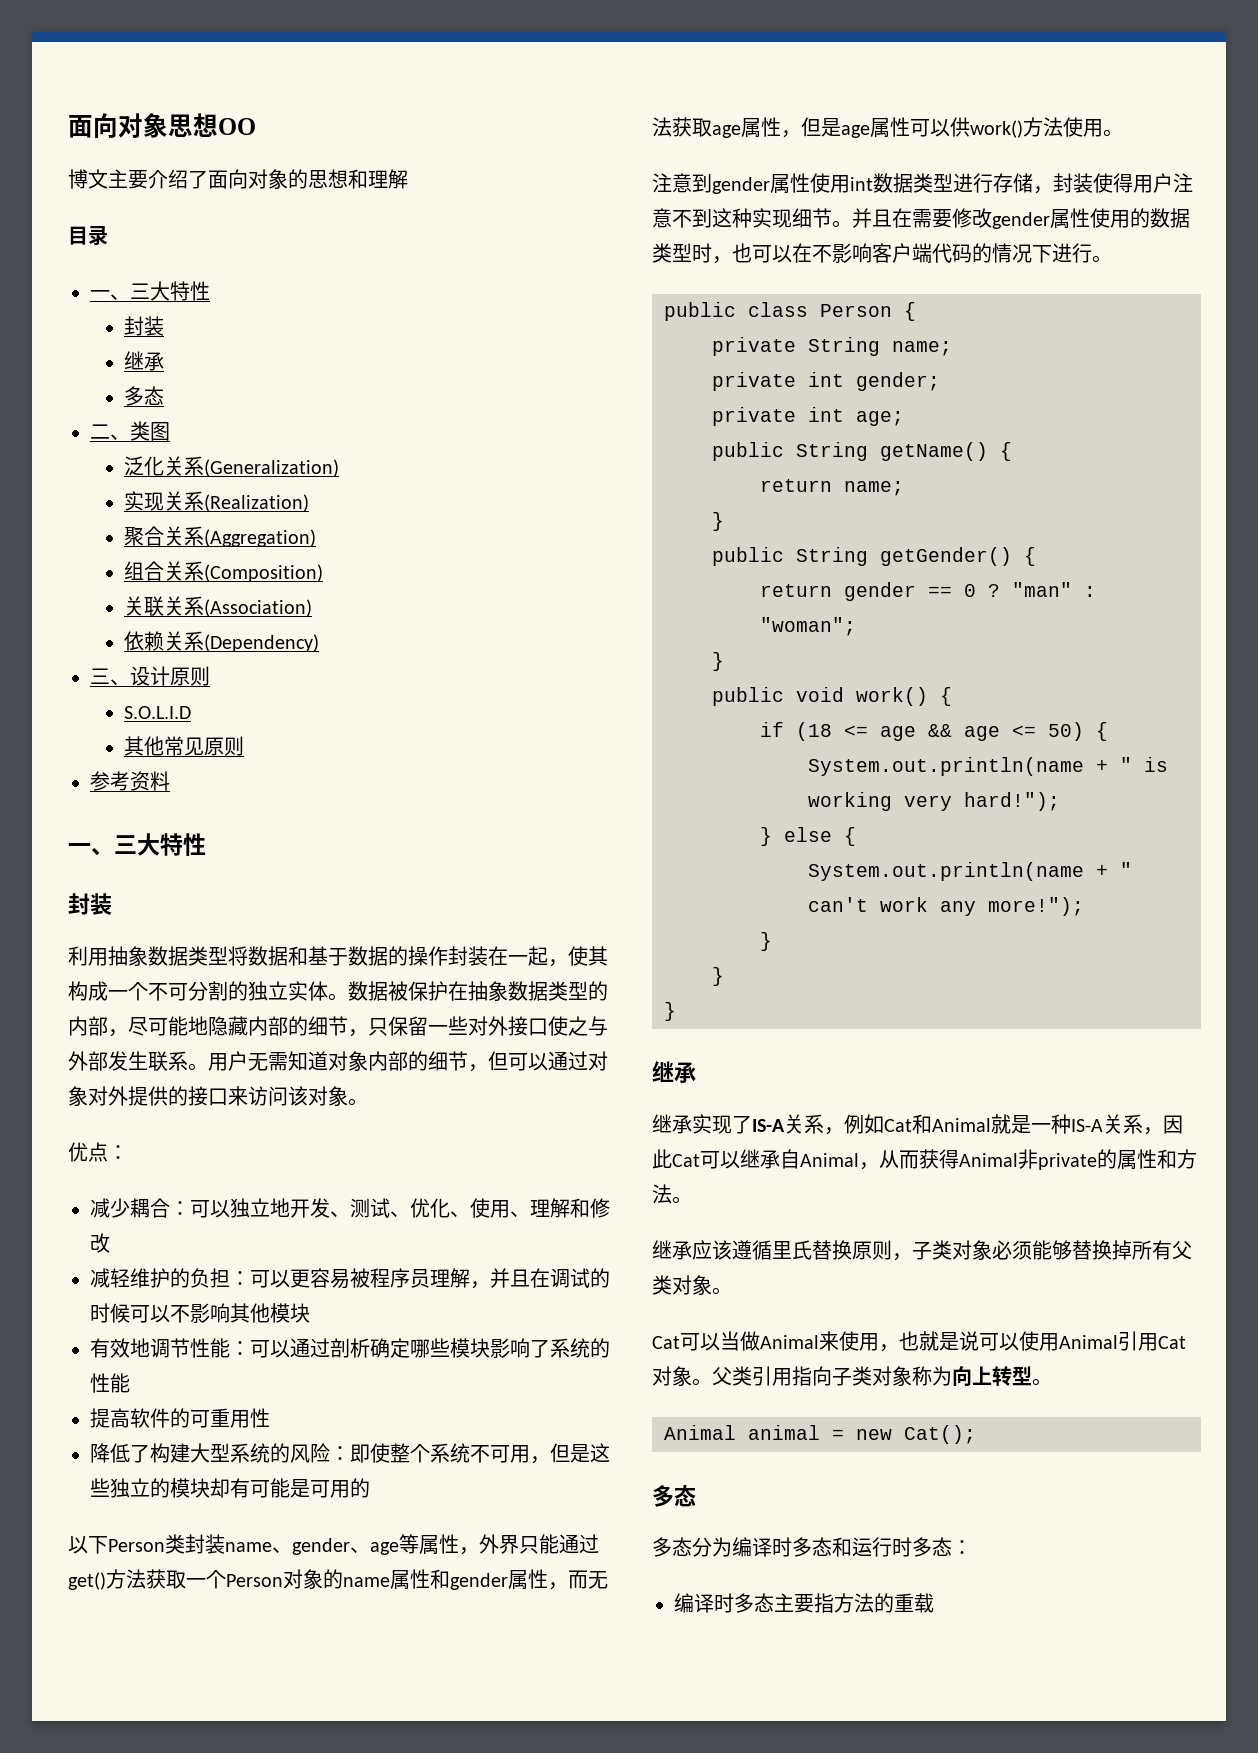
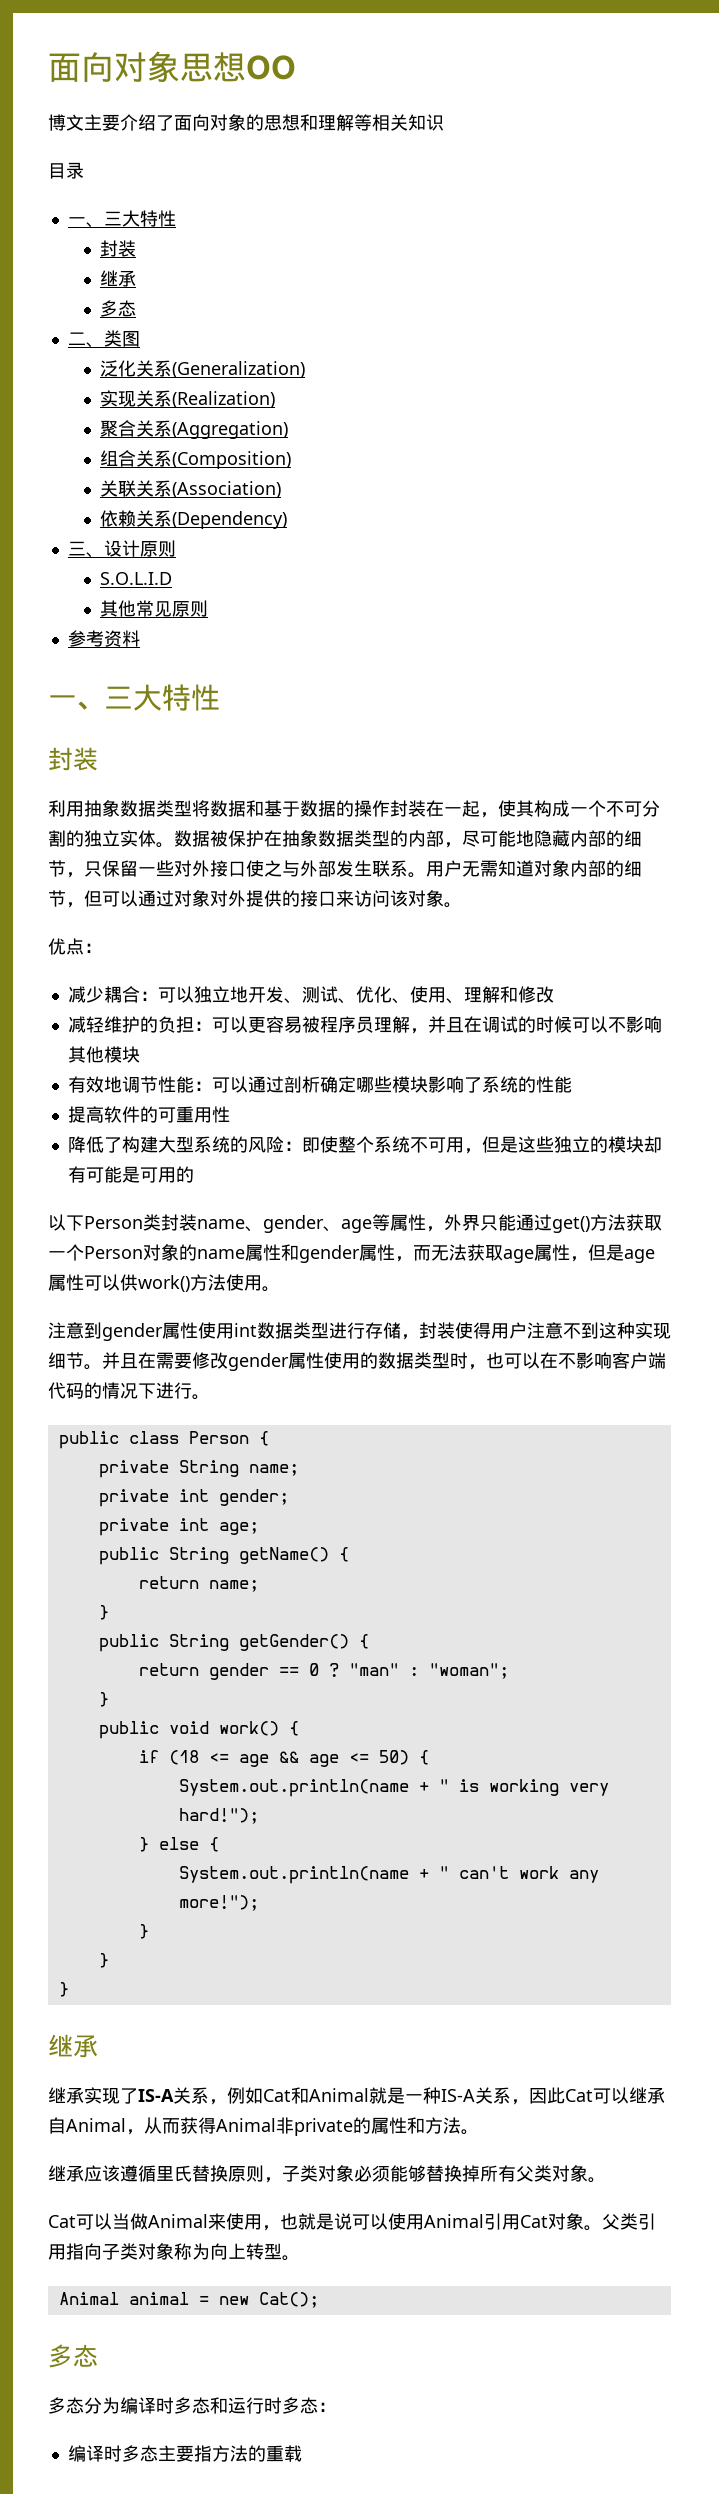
(408, 179) none -> [354,114,444,131] 等相关知识

